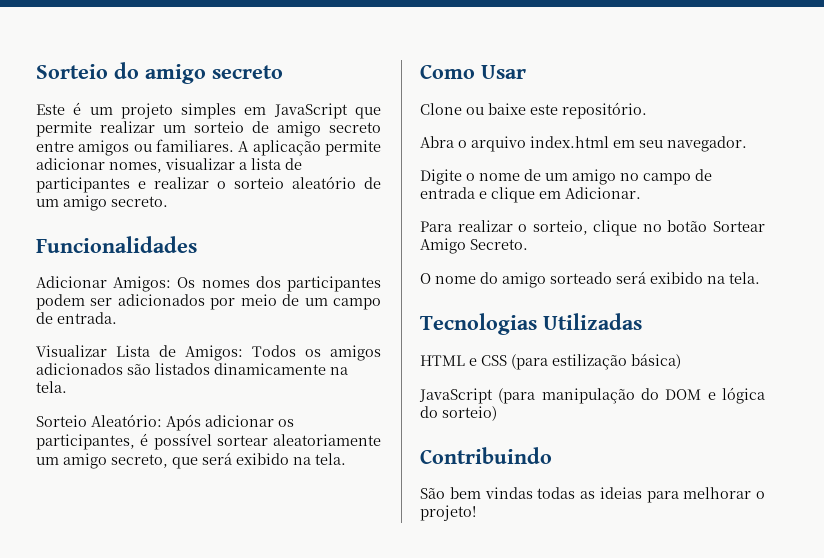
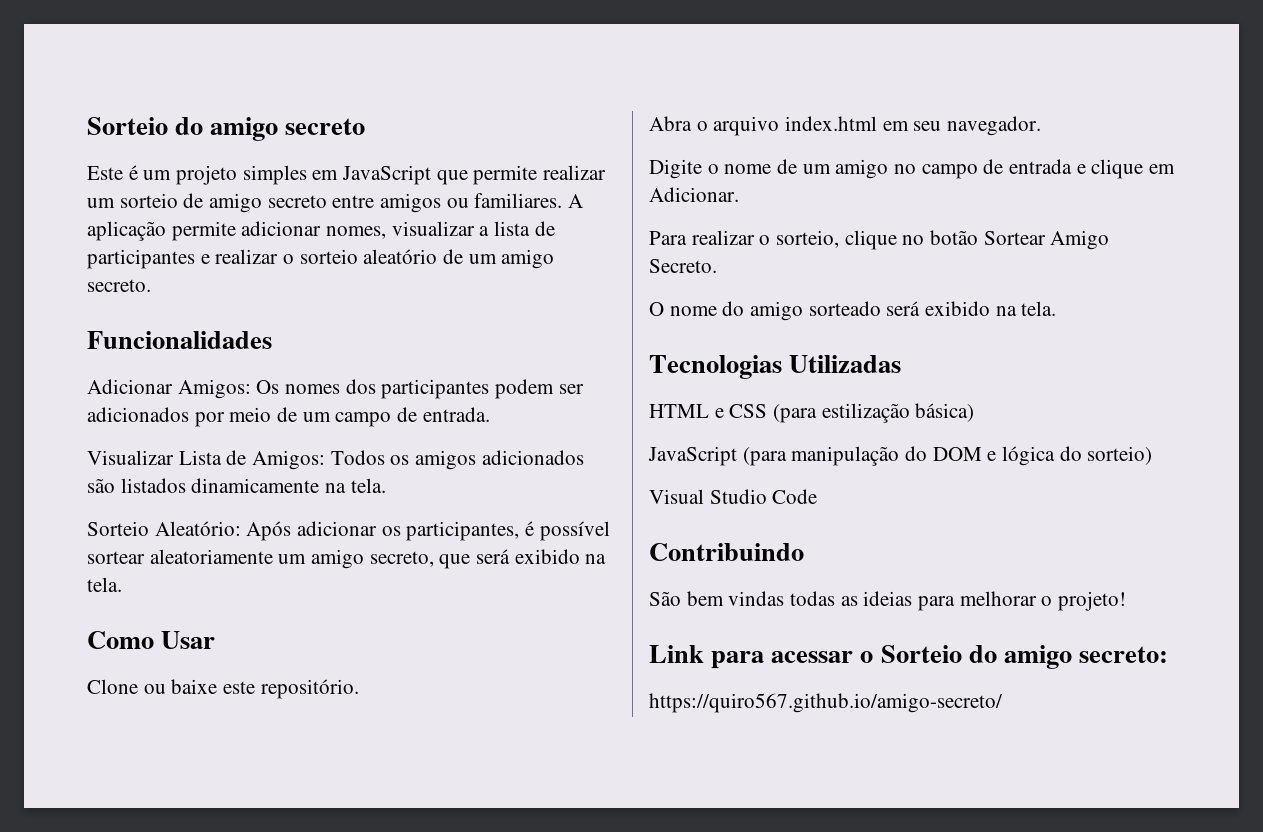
(497, 413) none -> [649,489,818,504] // Visual Studio Code
(476, 513) none -> [649,645,1169,669] [649,693,1003,713] // Link para acessar o Sorteio do amigo secreto: // https://quiro567.github.io/amigo-secreto/

